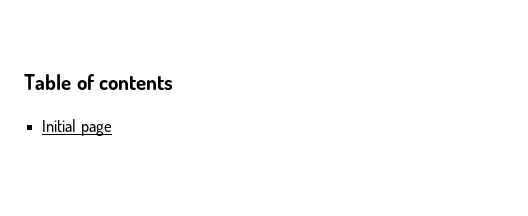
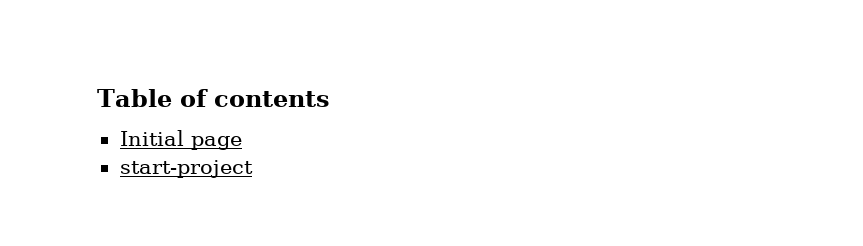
(112, 129) none -> [119,160,253,178] // start-project

